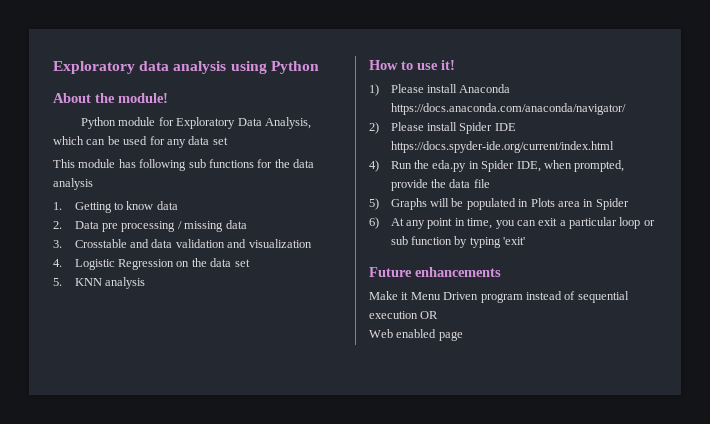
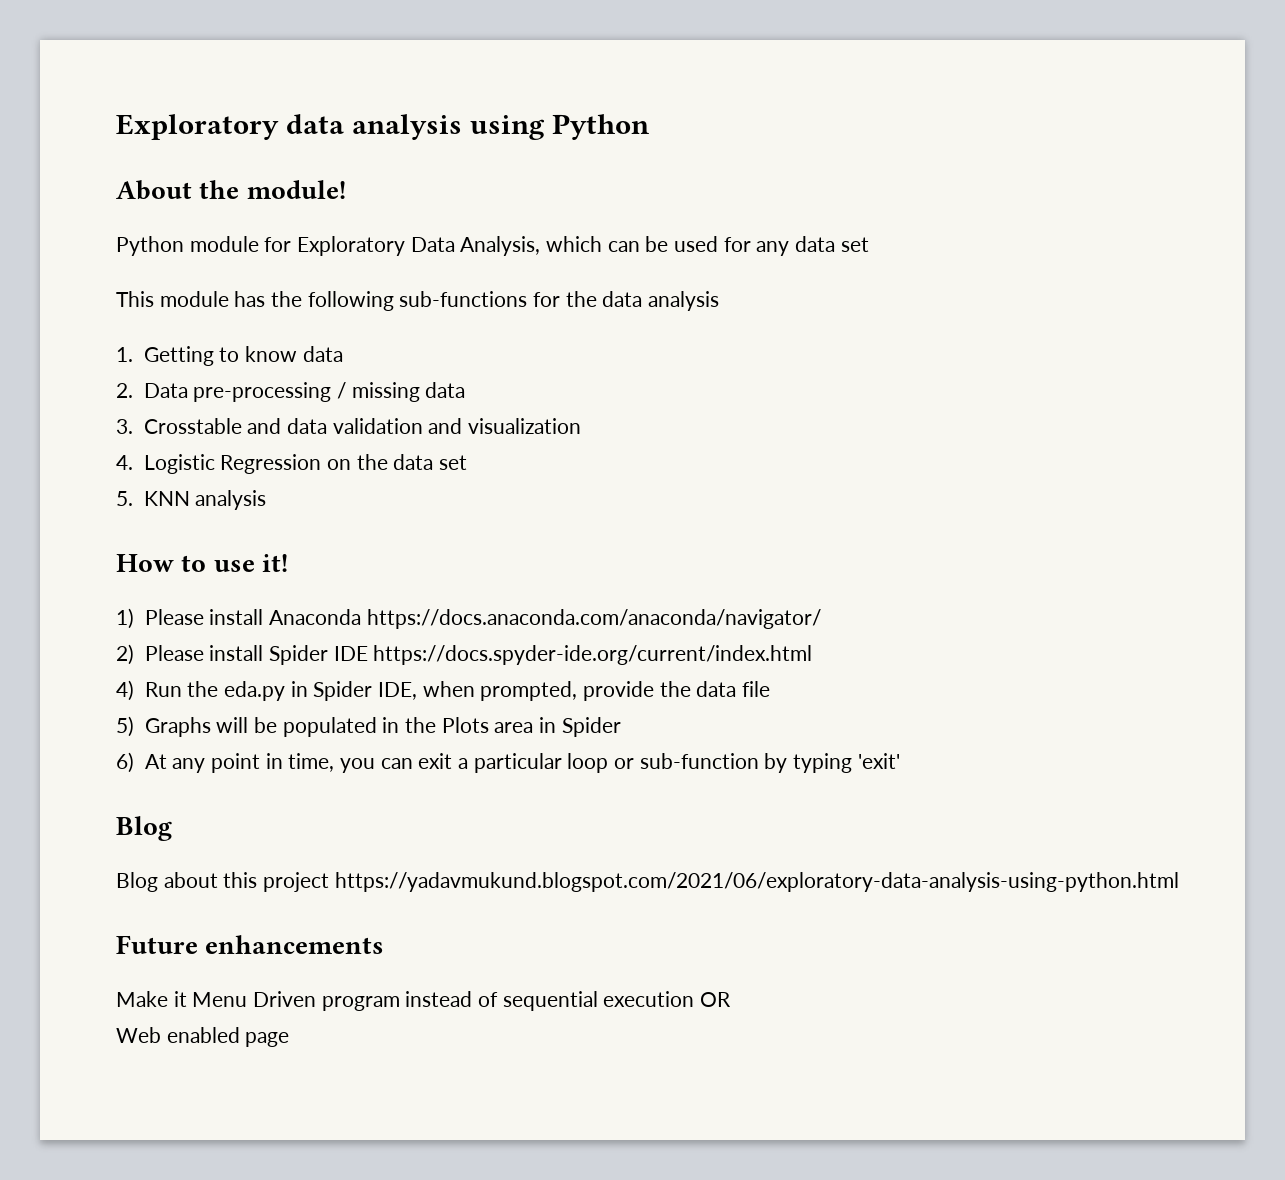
[139,159,254,171] following sub functions -> [271,291,528,311] the following sub-functions
[102,221,176,232] pre processing -> [193,382,332,402] pre-processing
(529, 203) none -> [404,717,436,733] the
[390,236,453,245] sub function -> [639,753,759,769] sub-function
(526, 241) none -> [116,816,172,841] [116,872,1179,892] // Blog // Blog about this project https://yadavmukund.blogspot.com/2021/06/exploratory-data-analysis-using-python.html

